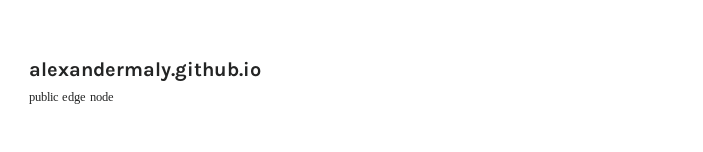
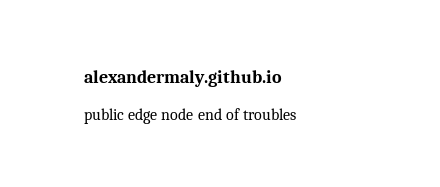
(114, 96) none -> [197,108,296,120] end of troubles

